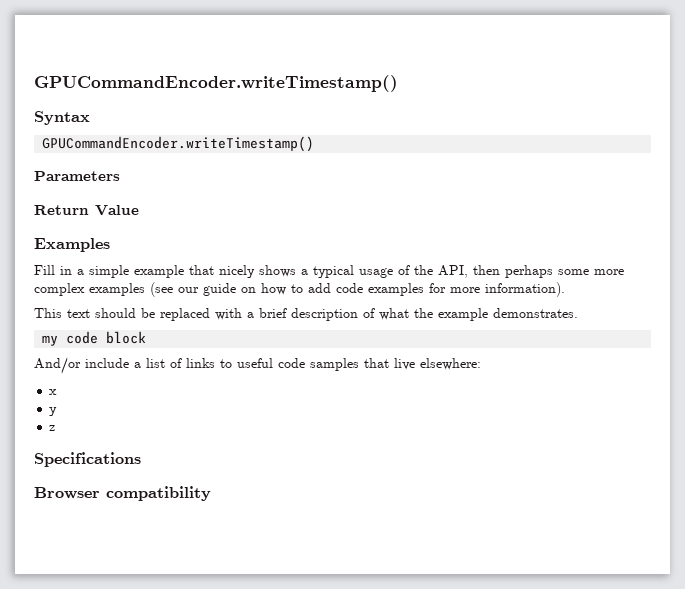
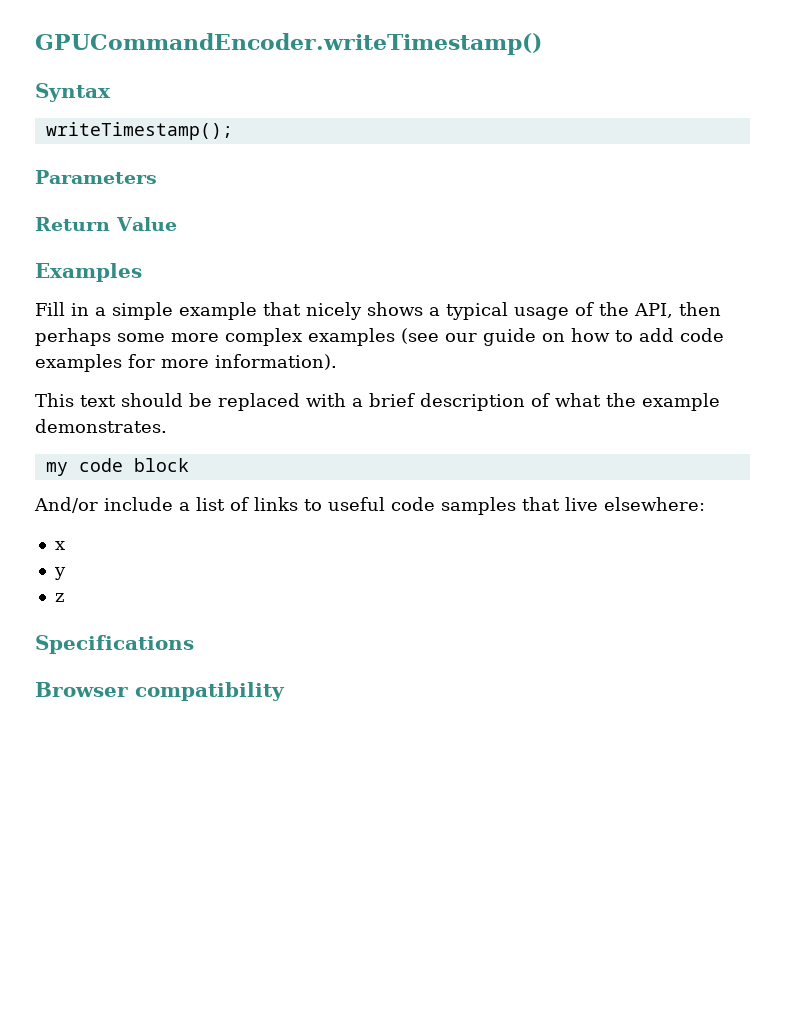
[42,136,315,152] GPUCommandEncoder.writeTimestamp() -> [45,122,233,140] writeTimestamp();

